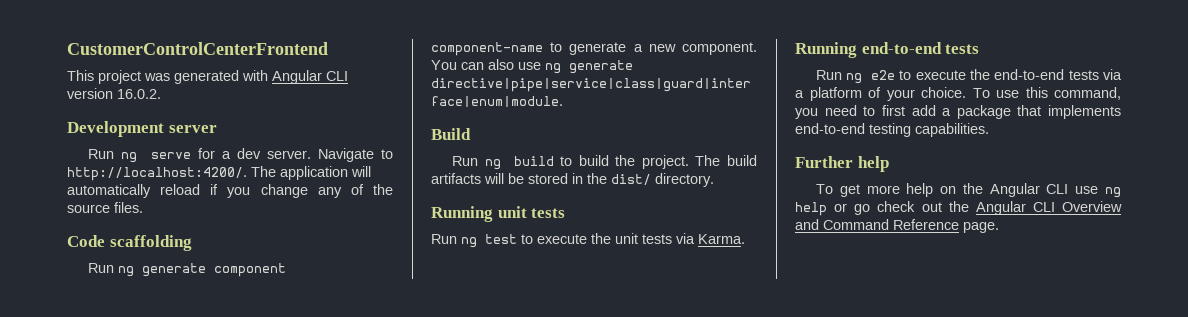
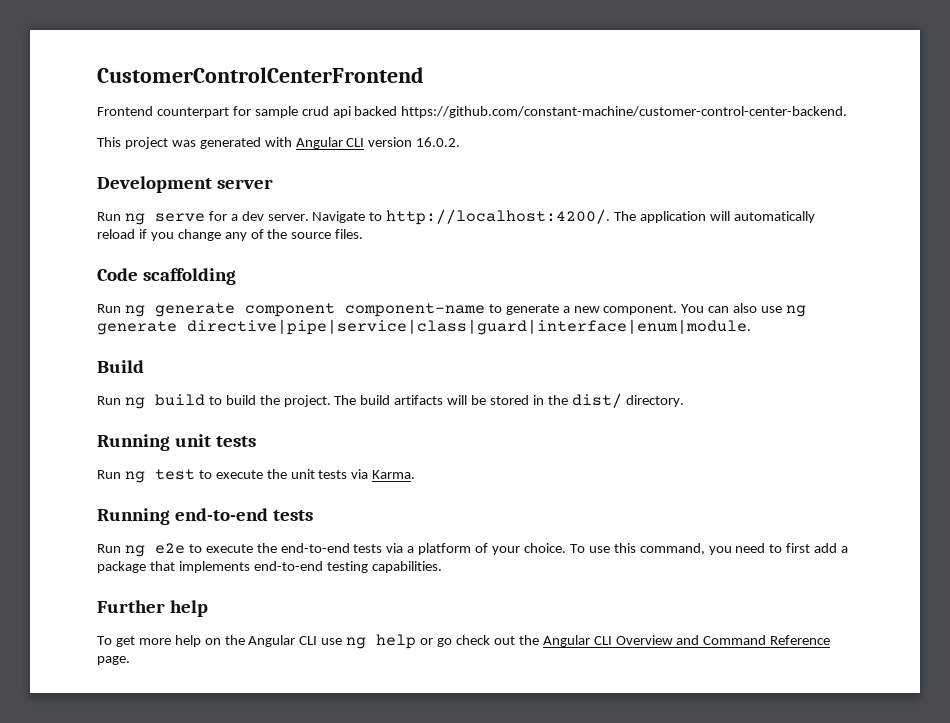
(328, 48) none -> [97,106,848,118] // Frontend counterpart for sample crud api backed https://github.com/constant-machine/customer-control-center-backend.

